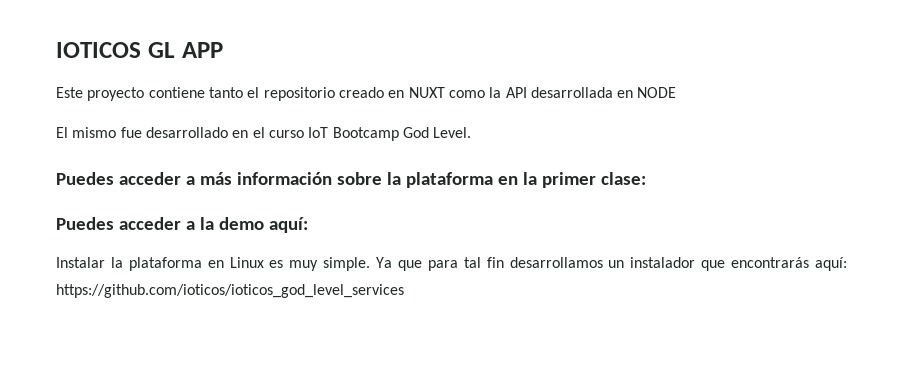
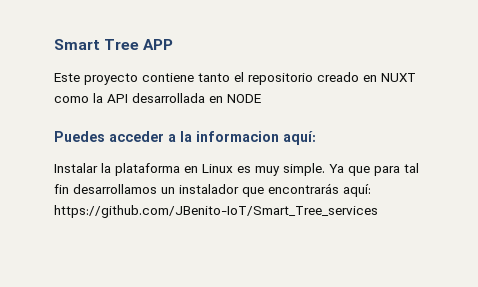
[56,42,175,58] IOTICOS GL -> [54,39,140,50] Smart Tree
[56,127,472,141] [56,172,646,188] // El mismo fue desarrollado en el curso IoT Bootcamp God Level. // Puedes acceder a más información sobre la plataforma en la primer clase: -> (261, 98) none
[218,217,264,230] demo -> [196,131,279,142] informacion
[56,284,404,298] https://github.com/ioticos/ioticos_god_level_services -> [54,205,378,218] https://github.com/JBenito-IoT/Smart_Tree_services

